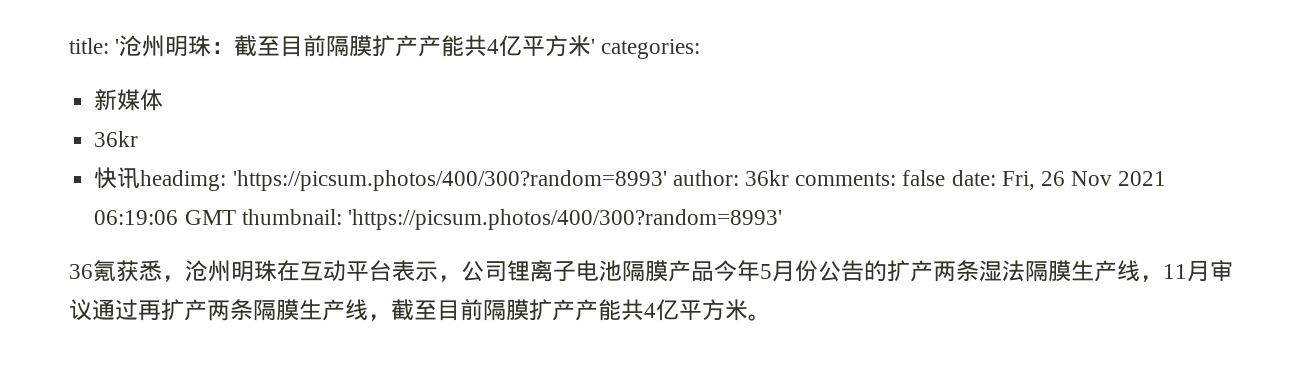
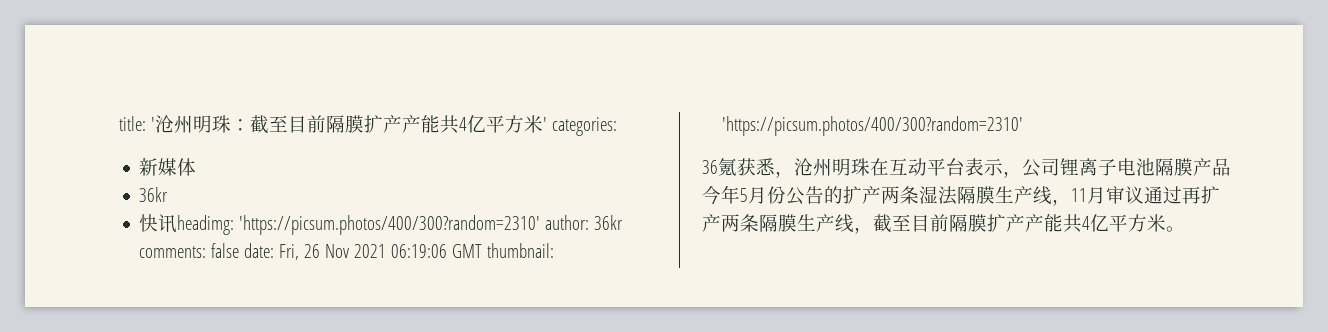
[232,170,667,191] 'https://picsum.photos/400/300?random=8993' -> [239,215,541,235] 'https://picsum.photos/400/300?random=2310'
[347,209,782,230] 'https://picsum.photos/400/300?random=8993' -> [722,116,1024,136] 'https://picsum.photos/400/300?random=2310'

